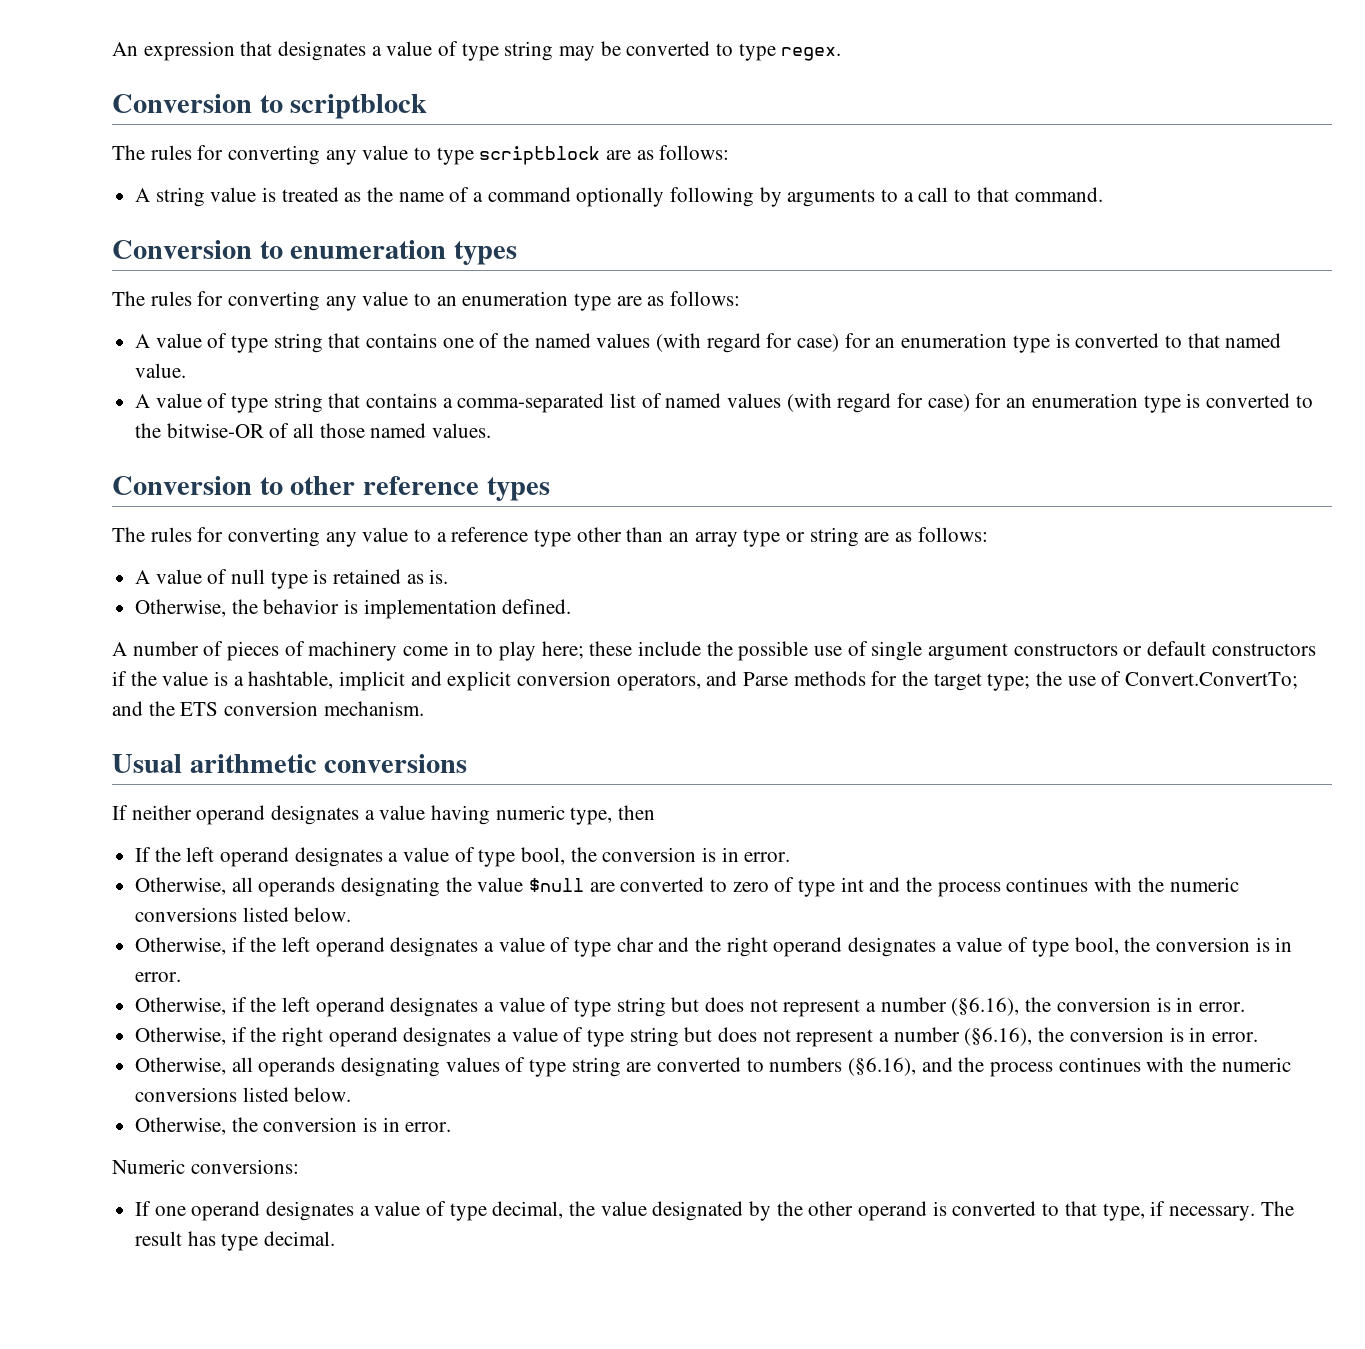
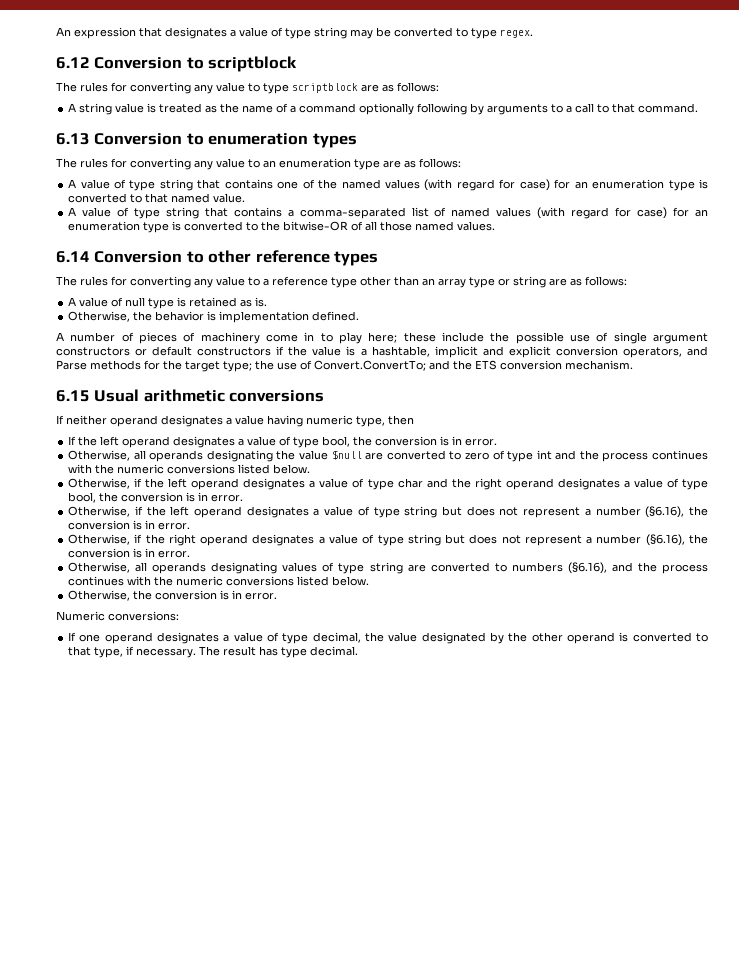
(842, 54) none -> [56,57,90,69] 6.12
(1103, 194) none -> [56,133,90,145] 6.13
(492, 430) none -> [56,251,90,263] 6.14
(424, 708) none -> [56,390,90,402] 6.15

